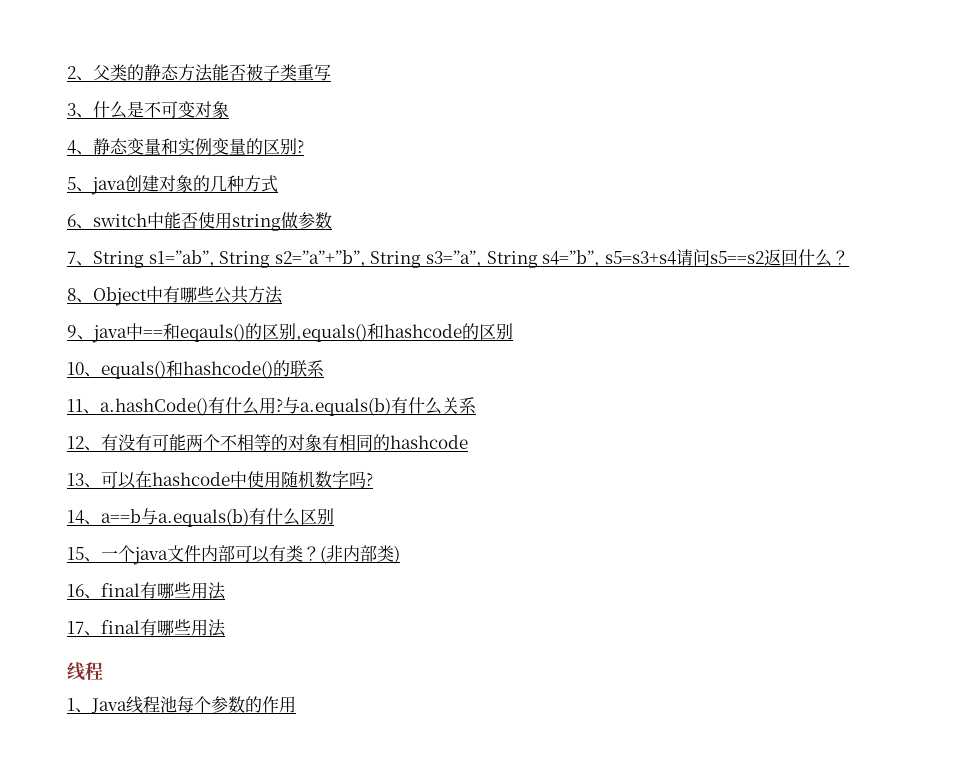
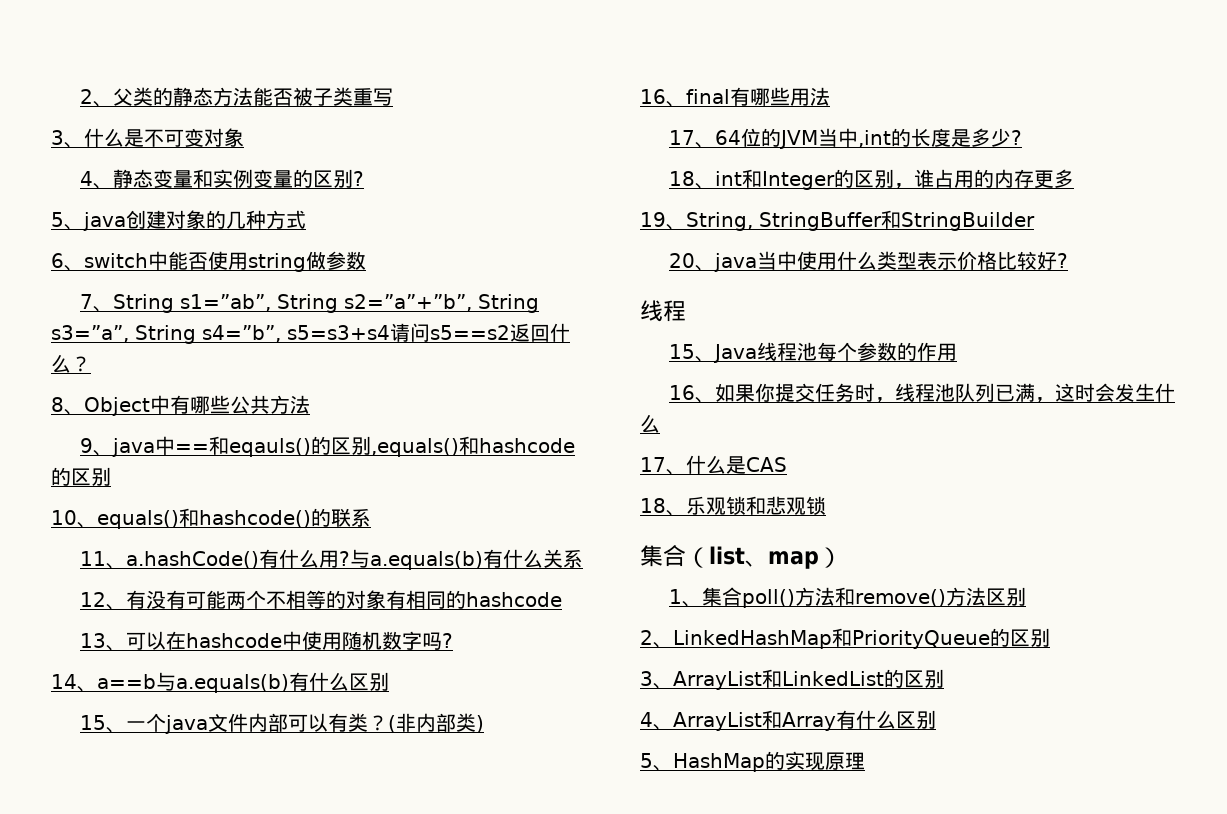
[101,619,226,637] final有哪些用法 -> [715,128,1023,149] [669,169,1075,190] [640,210,1035,231] [669,251,1069,272] 64位的JVM当中,int的长度是多少? // 18、int和Integer的区别，谁占用的内存更多 // 19、String, StringBuffer和StringBuilder // 20、java当中使用什么类型表示价格比较好?
[67,698,75,711] 1 -> [669,344,696,359] 15
(296, 704) none -> [669,383,1176,403] [640,414,660,433] [640,455,787,475] [640,496,826,516] [640,545,842,569] [669,587,1027,608] [640,628,1050,649] [640,669,944,690] [640,710,936,731] [640,751,865,772] // 16、如果你提交任务时，线程池队列已满，这时会发生什么 // 17、什么是CAS // 18、乐观锁和悲观锁 // 集合（list、map） // 1、集合poll()方法和remove()方法区别 // 2、LinkedHashMap和PriorityQueue的区别 // 3、ArrayList和LinkedList的区别 // 4、ArrayList和Array有什么区别 // 5、HashMap的实现原理

